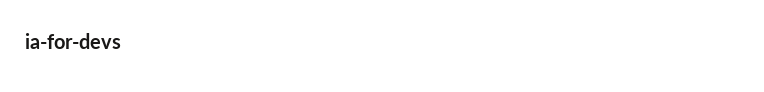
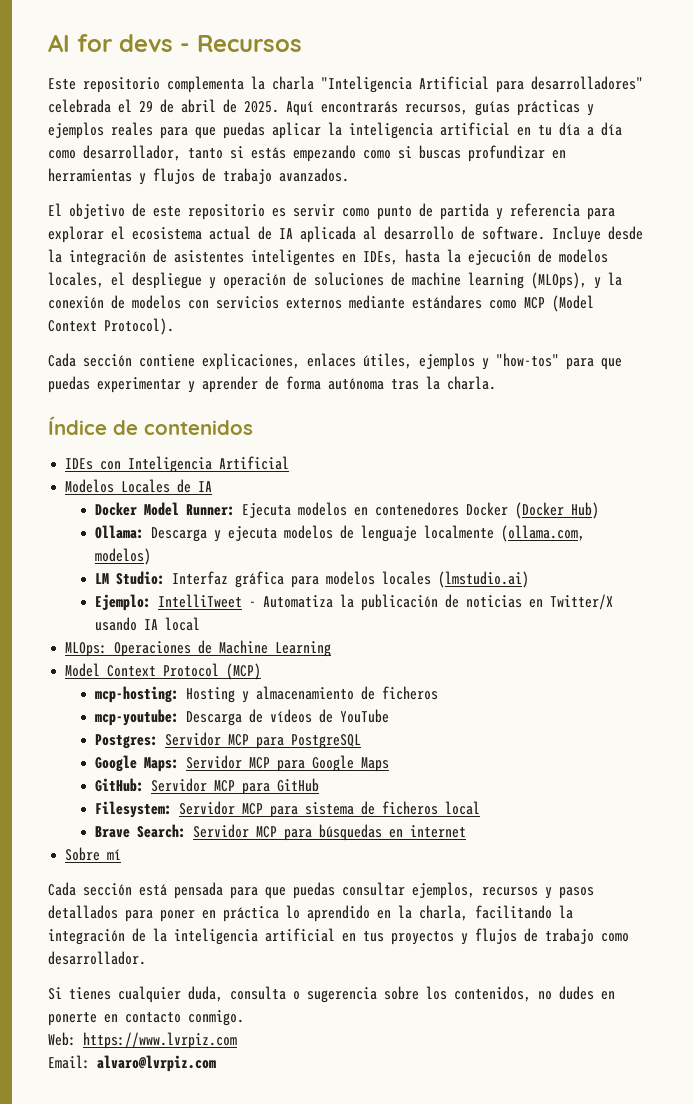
[25,33,121,49] ia-for-devs -> [48,34,302,52] [48,76,643,93] [48,99,594,116] [48,122,622,139] [48,145,566,162] [48,168,349,185] [48,203,615,220] [48,226,643,243] [48,249,608,266] [48,272,622,289] [48,295,594,312] [48,318,174,335] [48,353,622,370] [48,376,496,393] [48,416,253,435] [65,456,290,473] [65,479,213,493] [94,502,599,519] [94,525,585,542] [94,548,151,565] [94,571,529,588] [94,594,613,611] [94,617,200,631] [65,640,332,657] [65,663,262,680] [94,686,438,703] [94,709,389,726] [94,732,361,749] [94,755,389,772] [94,778,319,795] [94,801,480,818] [94,824,466,841] [65,847,122,861] [48,882,594,899] [48,905,573,922] [48,928,629,945] [48,951,146,965] [48,986,615,1003] [48,1010,244,1026] [48,1032,237,1049] [48,1055,216,1072] AI for devs - Recursos // Este repositorio complementa la charla "Inteligencia Artificial para desarrolladores" celebrada el 29 de abril de 2025. Aquí encontrarás recursos, guías prácticas y ejemplos reales para que puedas aplicar la inteligencia artificial en tu día a día como desarrollador, tanto si estás empezando como si buscas profundizar en herramientas y flujos de trabajo avanzados. // El objetivo de este repositorio es servir como punto de partida y referencia para explorar el ecosistema actual de IA aplicada al desarrollo de software. Incluye desde la integración de asistentes inteligentes en IDEs, hasta la ejecución de modelos locales, el despliegue y operación de soluciones de machine learning (MLOps), y la conexión de modelos con servicios externos mediante estándares como MCP (Model Context Protocol). // Cada sección contiene explicaciones, enlaces útiles, ejemplos y "how-tos" para que puedas experimentar y aprender de forma autónoma tras la charla. // Índice de contenidos // IDEs con Inteligencia Artificial // Modelos Locales de IA // Docker Model Runner: Ejecuta modelos en contenedores Docker (Docker Hub) // Ollama: Descarga y ejecuta modelos de lenguaje localmente (ollama.com, modelos) // LM Studio: Interfaz gráfica para modelos locales (lmstudio.ai) // Ejemplo: IntelliTweet - Automatiza la publicación de noticias en Twitter/X usando IA local // MLOps: Operaciones de Machine Learning // Model Context Protocol (MCP) // mcp-hosting: Hosting y almacenamiento de ficheros // mcp-youtube: Descarga de vídeos de YouTube // Postgres: Servidor MCP para PostgreSQL // Google Maps: Servidor MCP para Google Maps // GitHub: Servidor MCP para GitHub // Filesystem: Servidor MCP para sistema de ficheros local // Brave Search: Servidor MCP para búsquedas en internet // Sobre mí // Cada sección está pensada para que puedas consultar ejemplos, recursos y pasos detallados para poner en práctica lo aprendido en la charla, facilitando la integración de la inteligencia artificial en tus proyectos y flujos de trabajo como desarrollador. // Si tienes cualquier duda, consulta o sugerencia sobre los contenidos, no dudes en ponerte en contacto conmigo. // Web: https://www.lvrpiz.com // Email: alvaro@lvrpiz.com

